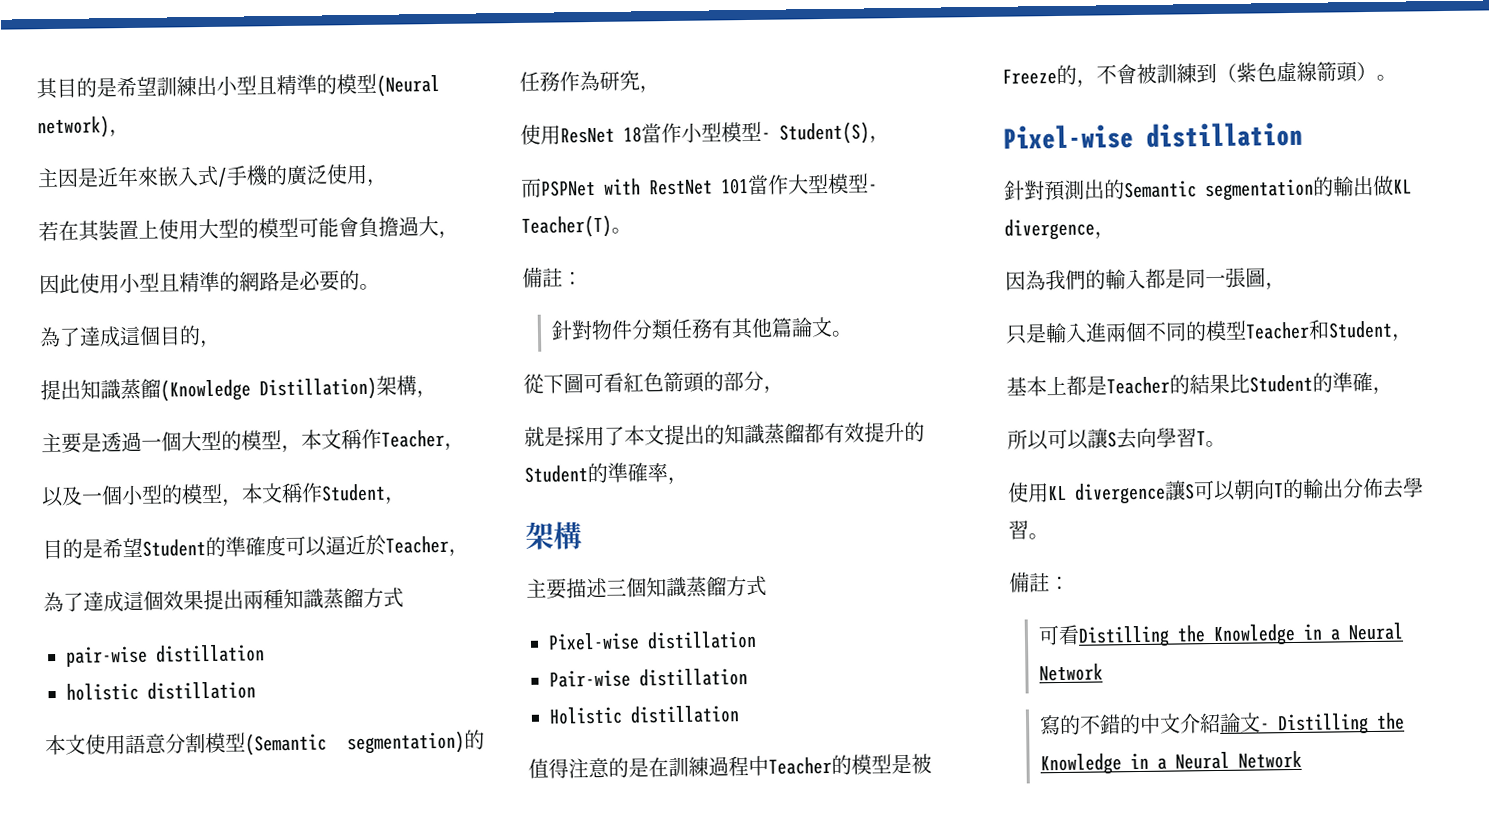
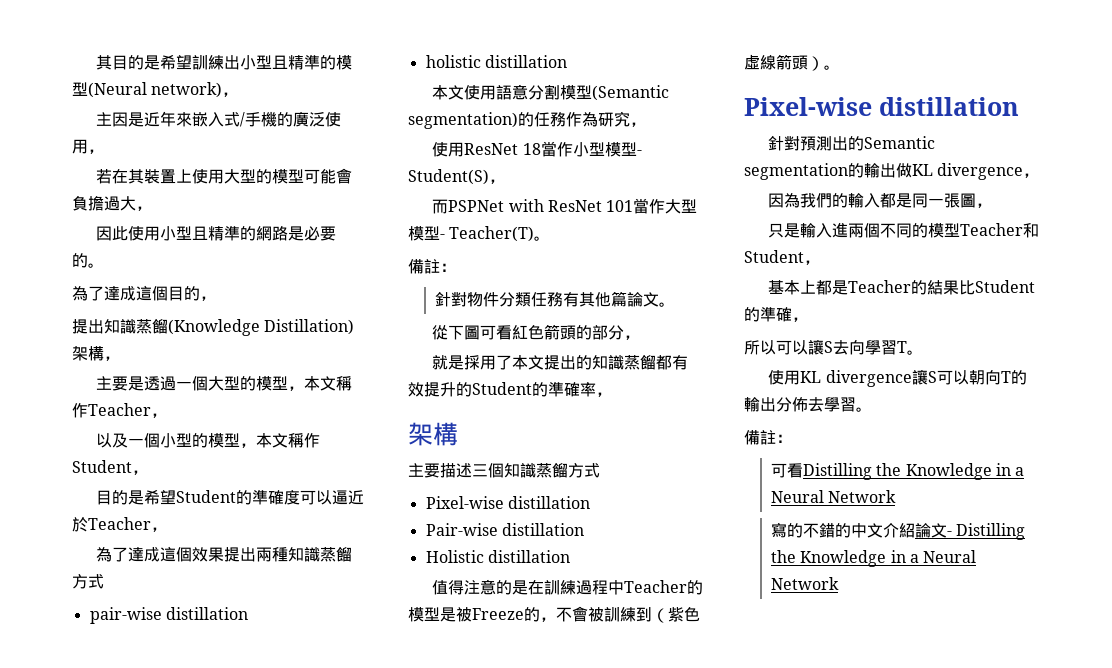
[649,179,713,196] RestNet -> [547,200,602,212] ResNet

